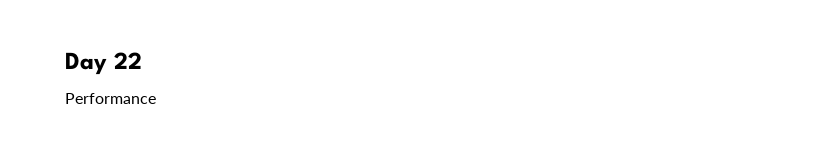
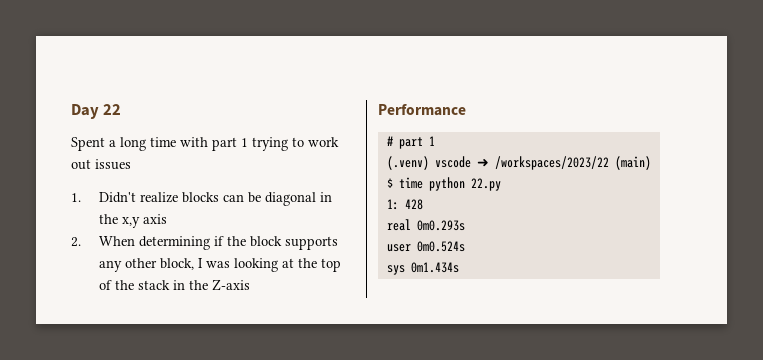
[65,93,156,104] Performance -> [71,137,339,151] [71,159,131,170] [71,192,333,206] [99,214,168,228] [71,236,339,250] [99,258,342,272] [99,279,251,291] [378,104,466,116] [386,136,435,149] [386,156,651,170] [386,177,501,191] [386,199,423,210] [386,219,465,231] [386,241,465,252] [386,262,459,275] Spent a long time with part 1 trying to work out issues // 1. Didn't realize blocks can be diagonal in the x,y axis // 2. When determining if the block supports any other block, I was looking at the top of the stack in the Z-axis // Performance // # part 1 // (.venv) vscode ➜ /workspaces/2023/22 (main) $ time python 22.py // 1: 428 // real 0m0.293s // user 0m0.524s // sys 0m1.434s

